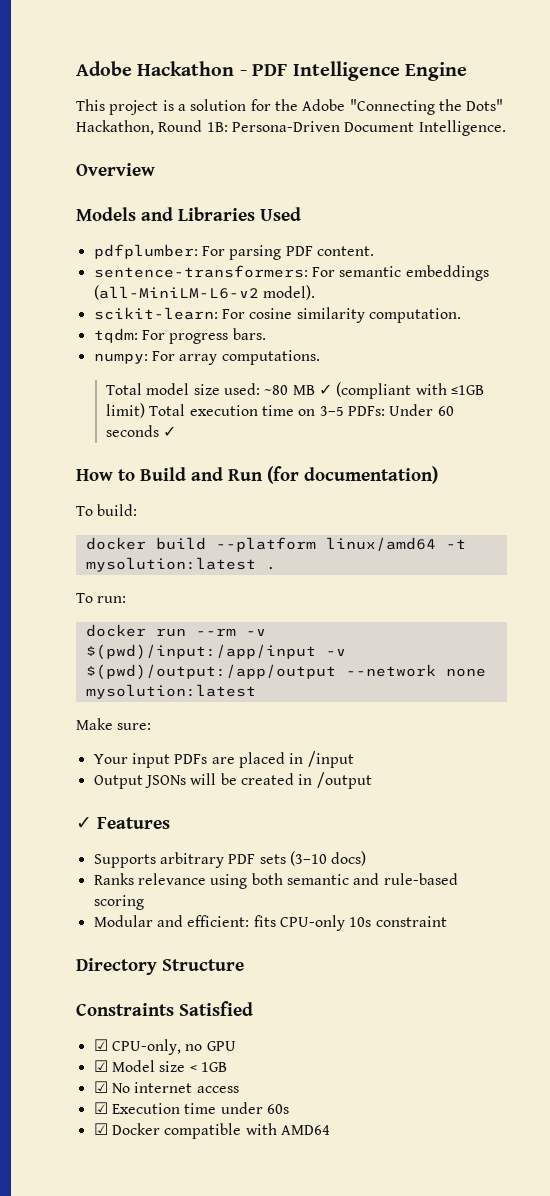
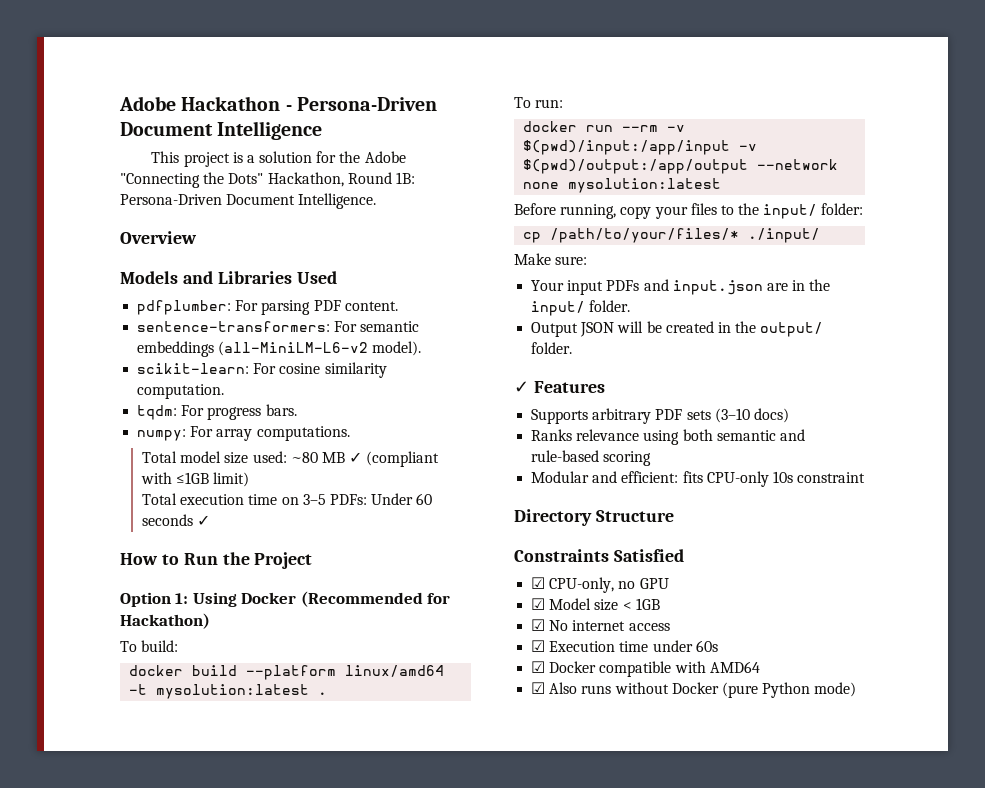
[252,64,288,76] PDF -> [296,97,437,111] [120,122,213,136] Persona-Driven Document
[405,62,467,81] Engine -> (323, 130) none
(146, 410) none -> (250, 479) //
[140,466,438,484] Build and Run (for documentation) -> [183,552,313,569] [120,591,451,607] [120,613,210,629] Run the Project // Option 1: Using Docker (Recommended for Hackathon)
(256, 691) none -> [514,203,864,219] [523,228,821,243] // Before running, copy your files to the input/ folder: // cp /path/to/your/files/* ./input/
[211,751,354,768] are placed in /input -> [643,279,831,295] [531,300,631,316] and input.json are in the input/ folder.
[144,775,186,788] JSONs -> [580,322,615,337] JSON
[316,772,372,789] /output -> [735,321,824,337] [531,342,573,354] the output/ folder.
(330, 1130) none -> [531,682,857,698] // ☑ Also runs without Docker (pure Python mode)

